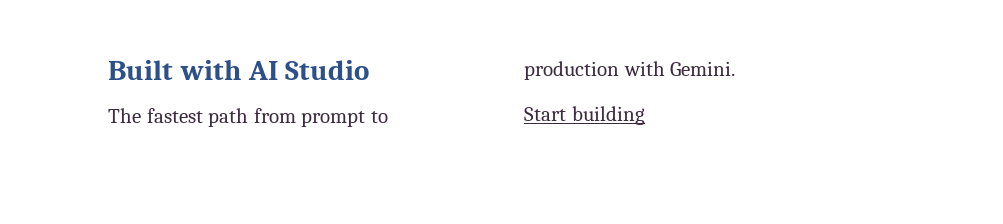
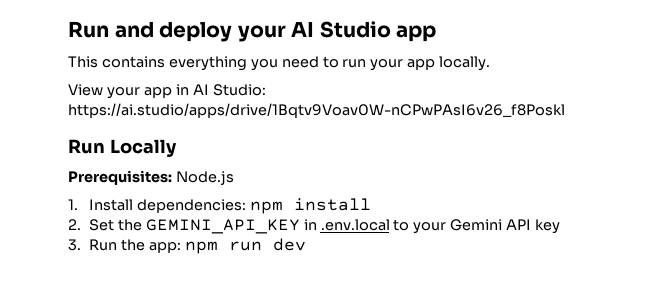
[108,59,370,80] [108,108,388,127] [524,61,736,80] [524,106,645,125] Built with AI Studio // The fastest path from prompt to production with Gemini. // Start building -> [68,21,437,42] [68,56,491,71] [68,84,266,99] [68,103,565,118] [68,139,177,157] [68,170,234,185] [68,198,371,214] [68,219,561,234] [68,238,306,254] Run and deploy your AI Studio app // This contains everything you need to run your app locally. // View your app in AI Studio: https://ai.studio/apps/drive/1Bqtv9Voav0W-nCPwPAsI6v26_f8Poskl // Run Locally // Prerequisites: Node.js // 1. Install dependencies: npm install // 2. Set the GEMINI_API_KEY in .env.local to your Gemini API key // 3. Run the app: npm run dev

